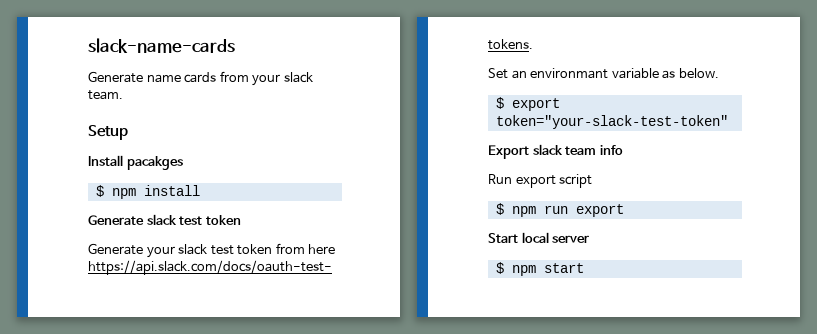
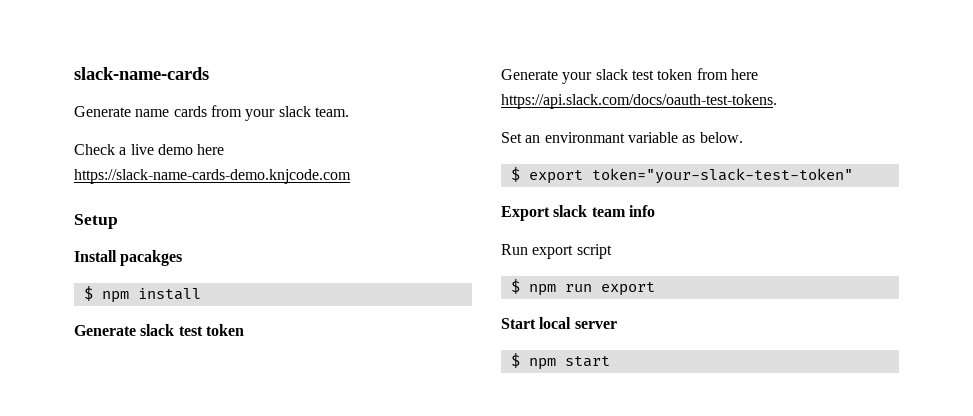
(123, 95) none -> [74,144,225,155] [74,169,351,184] // Check a live demo here https://slack-name-cards-demo.knjcode.com

